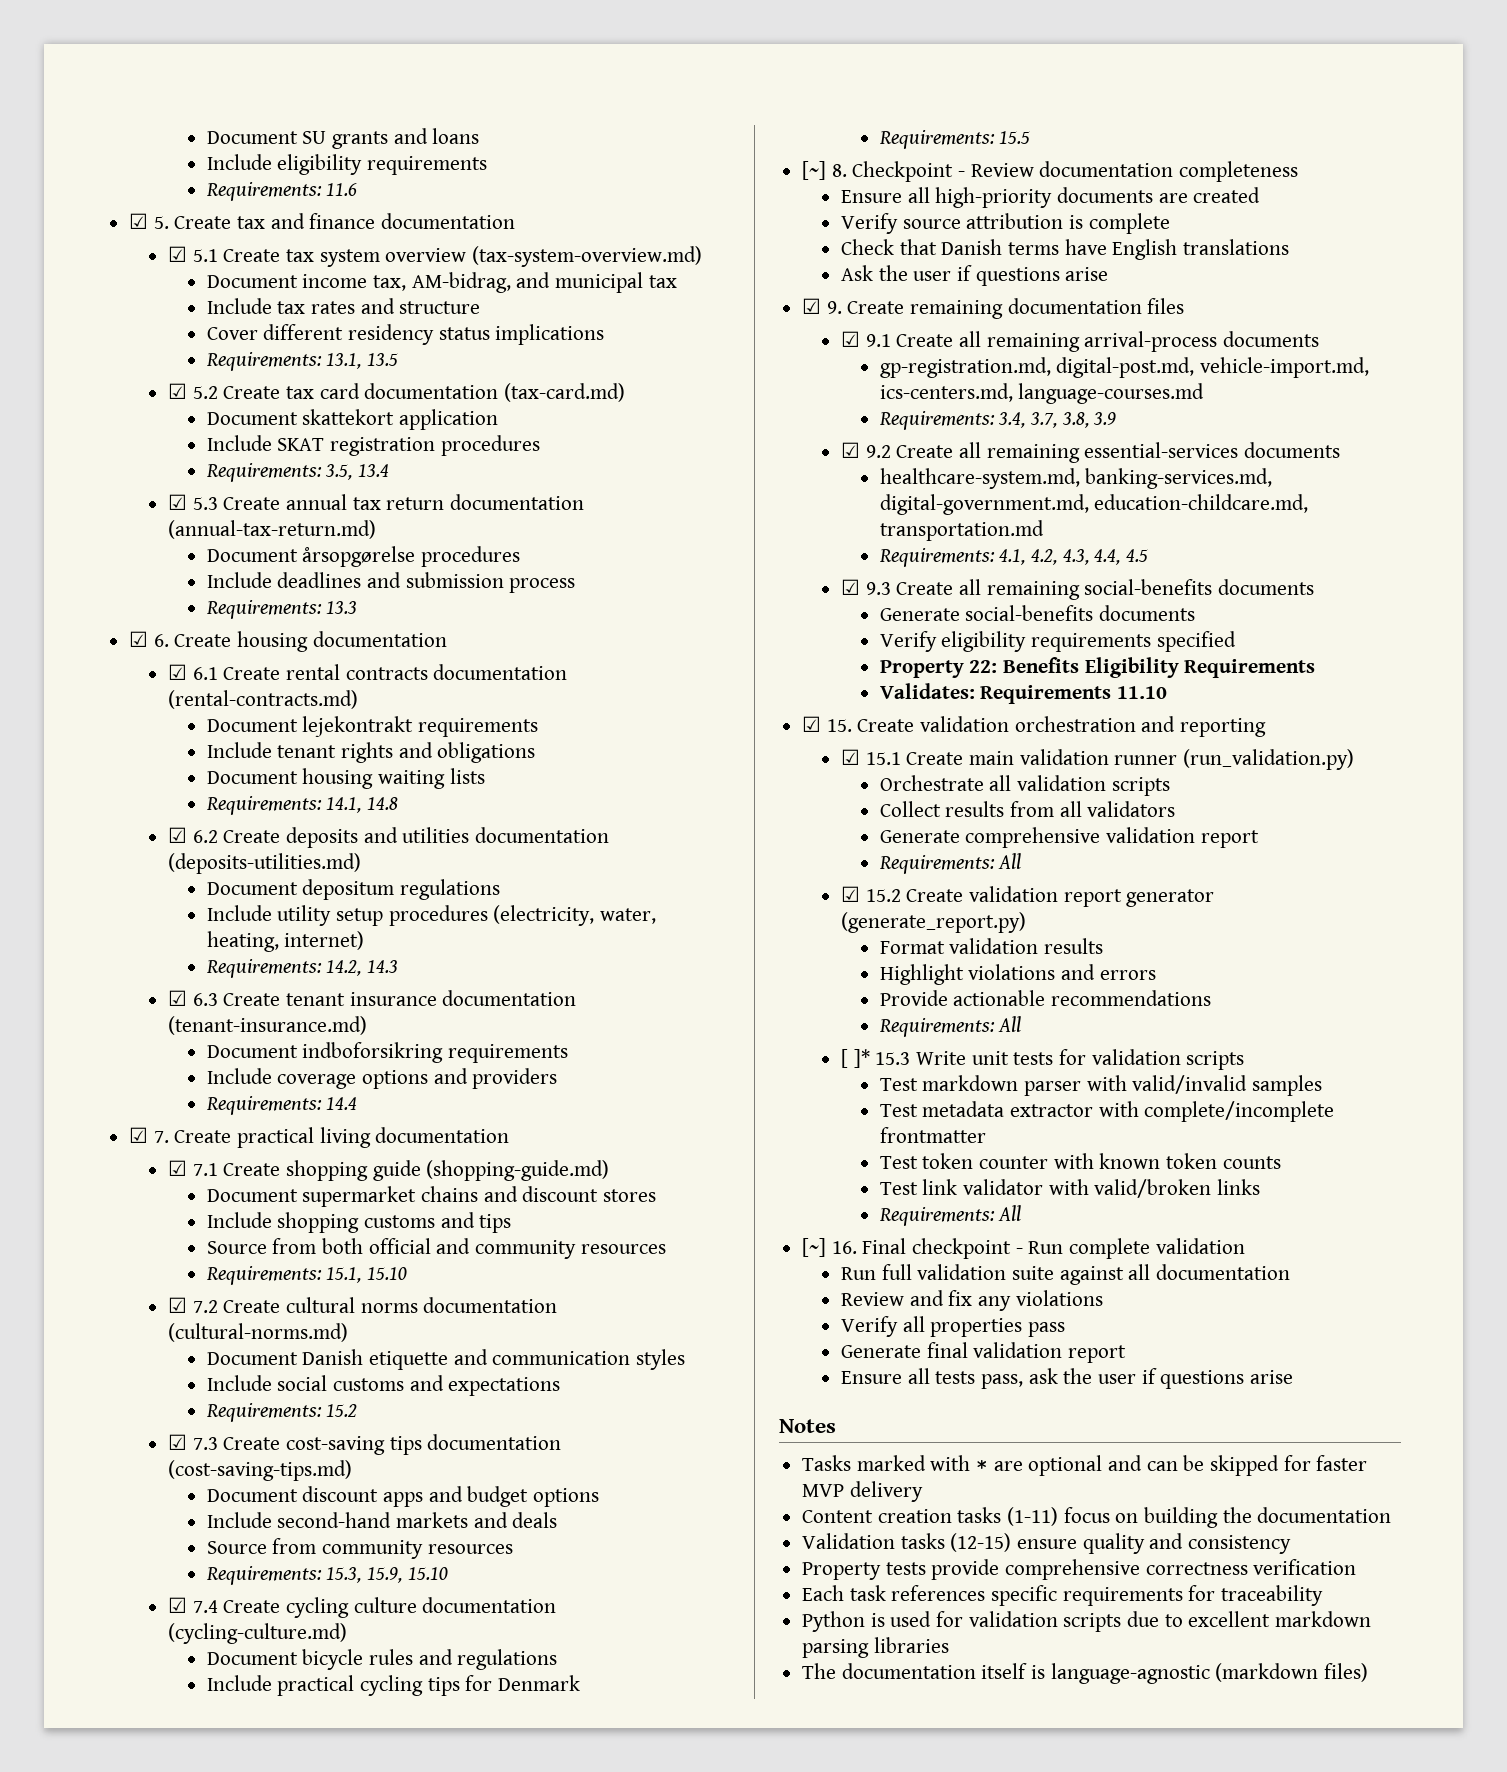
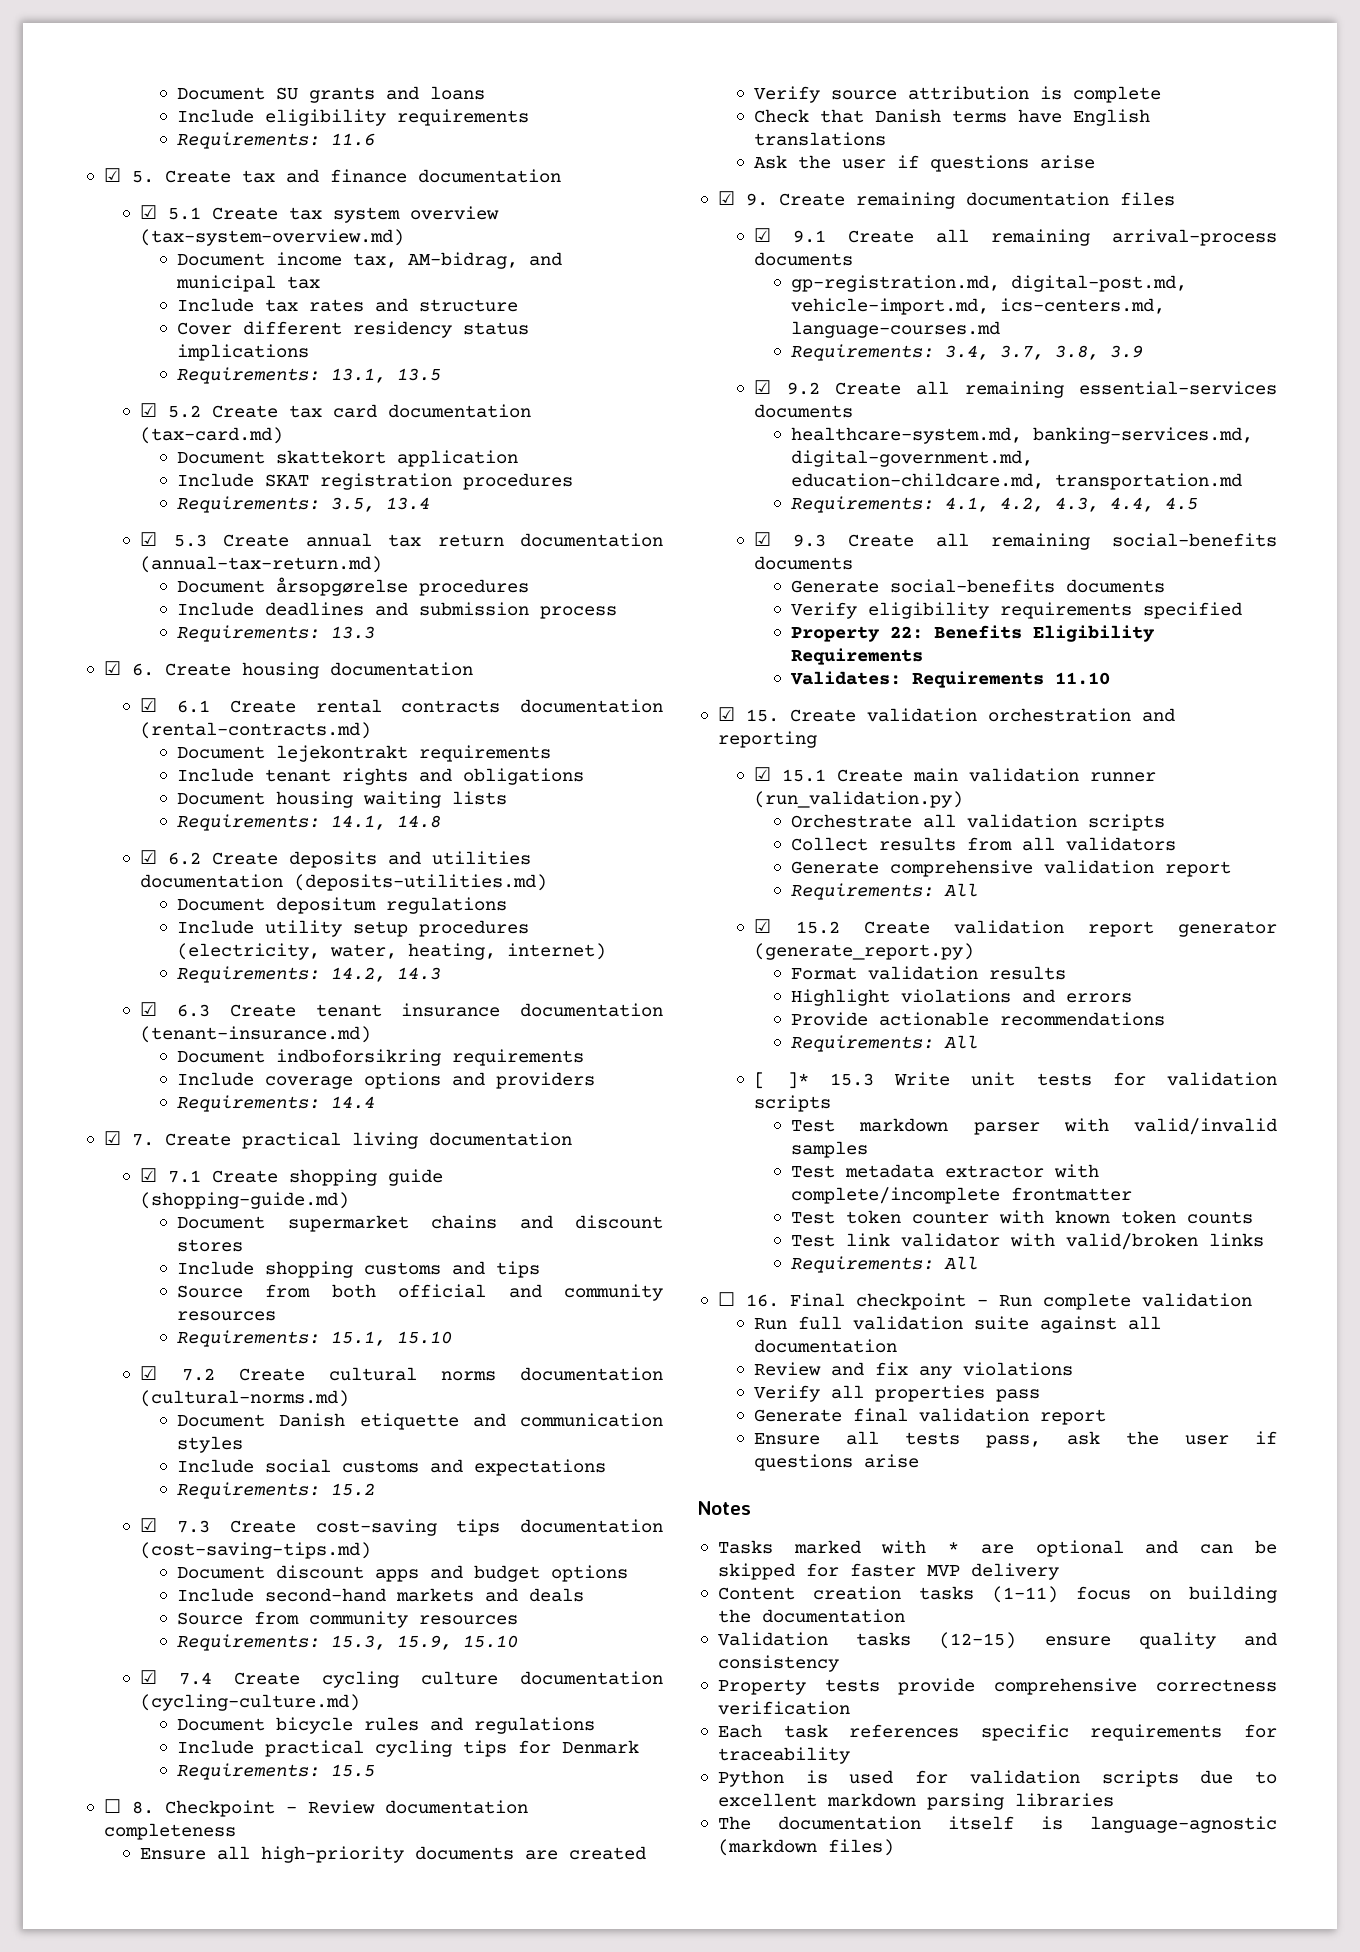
[802,161,827,180] [~] -> [103,1799,121,1813] ☐
[802,1238,827,1257] [~] -> [717,1292,735,1306] ☐

